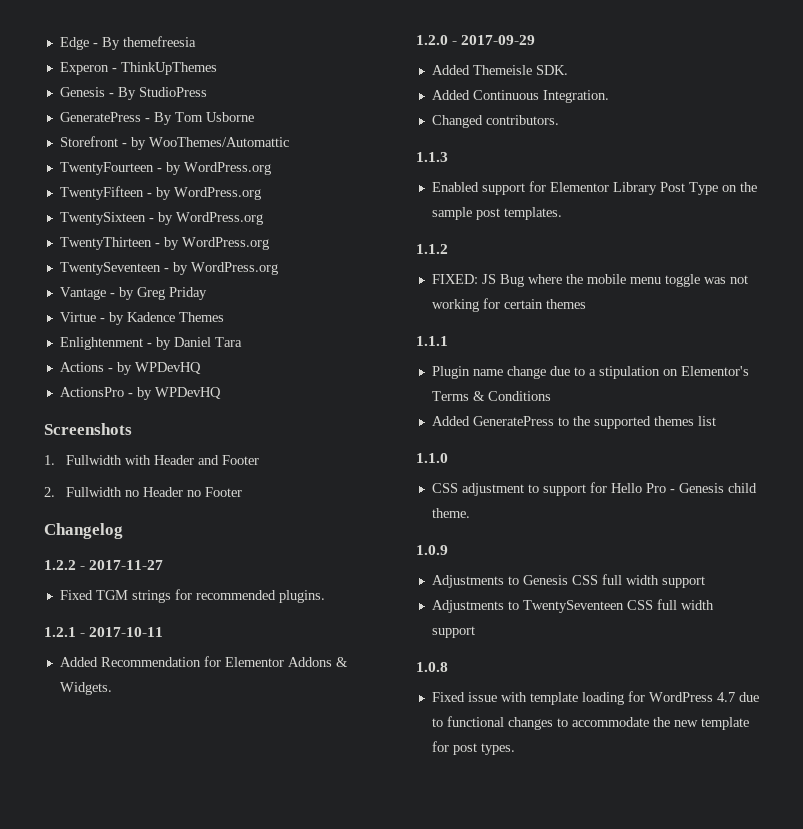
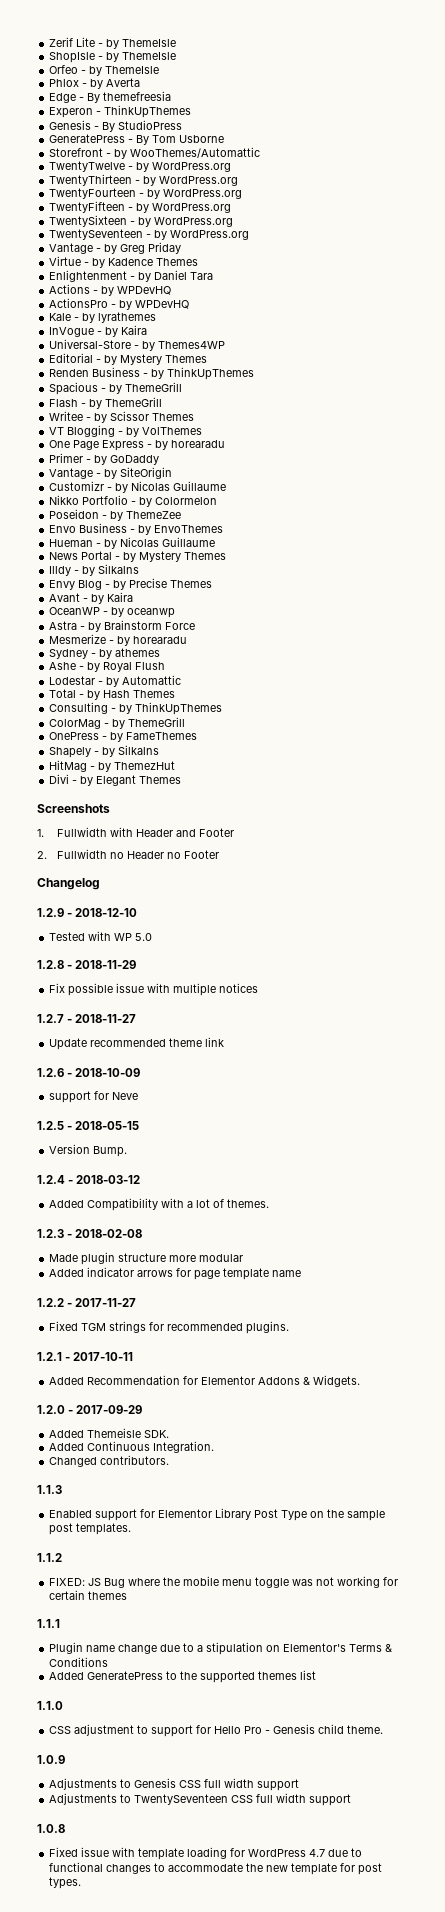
(59, 43) none -> [49,37,177,49] [49,52,177,63] [49,65,160,76] [49,78,141,89] Zerif Lite - by ThemeIsle // ShopIsle - by ThemeIsle // Orfeo - by ThemeIsle // Phlox - by Averta //
(289, 142) none -> [49,161,232,172] [49,174,239,186] // TwentyTwelve - by WordPress.org // TwentyThirteen - by WordPress.org
[59,237,269,250] // TwentyThirteen - by WordPress.org -> (234, 222) none
(221, 393) none -> [49,312,157,323] [49,325,148,337] [49,339,226,351] [49,353,208,365] [49,367,255,380] [49,382,183,395] [49,397,163,409] [49,411,195,423] [49,425,203,437] [49,440,226,451] [49,453,160,465] [49,467,173,479] [49,481,227,493] [49,495,218,507] [49,509,182,521] [49,523,224,535] [49,537,216,549] [49,551,227,562] [49,564,140,576] [49,578,213,590] [49,592,134,604] [49,607,176,618] [49,620,196,632] [49,634,188,646] [49,648,161,659] [49,662,166,672] [49,675,182,687] [49,689,176,700] [49,702,223,715] [49,717,186,729] [49,732,198,742] [49,745,160,758] [49,760,176,772] [49,774,182,786] // Kale - by lyrathemes // InVogue - by Kaira // Universal-Store - by Themes4WP // Editorial - by Mystery Themes // Renden Business - by ThinkUpThemes // Spacious - by ThemeGrill // Flash - by ThemeGrill // Writee - by Scissor Themes // VT Blogging - by VolThemes // One Page Express - by horearadu // Primer - by GoDaddy // Vantage - by SiteOrigin // Customizr - by Nicolas Guillaume // Nikko Portfolio - by Colormelon // Poseidon - by ThemeZee // Envo Business - by EnvoThemes // Hueman - by Nicolas Guillaume // News Portal - by Mystery Themes // Illdy - by Silkalns // Envy Blog - by Precise Themes // Avant - by Kaira // OceanWP - by oceanwp // Astra - by Brainstorm Force // Mesmerize - by horearadu // Sydney - by athemes // Ashe - by Royal Flush // Lodestar - by Automattic // Total - by Hash Themes // Consulting - by ThinkUpThemes // ColorMag - by ThemeGrill // OnePress - by FameThemes // Shapely - by Silkalns // HitMag - by ThemezHut // Divi - by Elegant Themes
(123, 531) none -> [37,908,138,917] [49,931,153,941] [37,960,137,969] [49,983,259,996] [37,1014,137,1023] [49,1037,225,1050] [37,1068,141,1077] [49,1091,139,1103] [37,1121,140,1130] [49,1144,128,1157] [37,1175,141,1184] [49,1198,270,1211] [37,1229,143,1238] [49,1252,244,1265] [49,1267,302,1280] // 1.2.9 - 2018-12-10 // Tested with WP 5.0 // 1.2.8 - 2018-11-29 // Fix possible issue with multiple notices // 1.2.7 - 2018-11-27 // Update recommended theme link // 1.2.6 - 2018-10-09 // support for Neve // 1.2.5 - 2018-05-15 // Version Bump. // 1.2.4 - 2018-03-12 // Added Compatibility with a lot of themes. // 1.2.3 - 2018-02-08 // Made plugin structure more modular // Added indicator arrows for page template name

